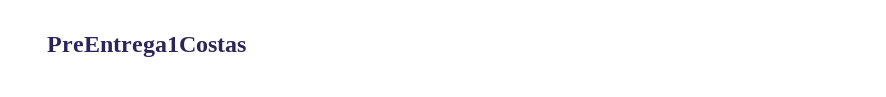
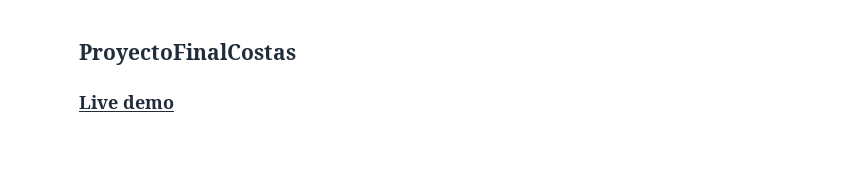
[47,37,246,57] PreEntrega1Costas -> [79,43,296,65] [79,95,174,109] ProyectoFinalCostas // Live demo

